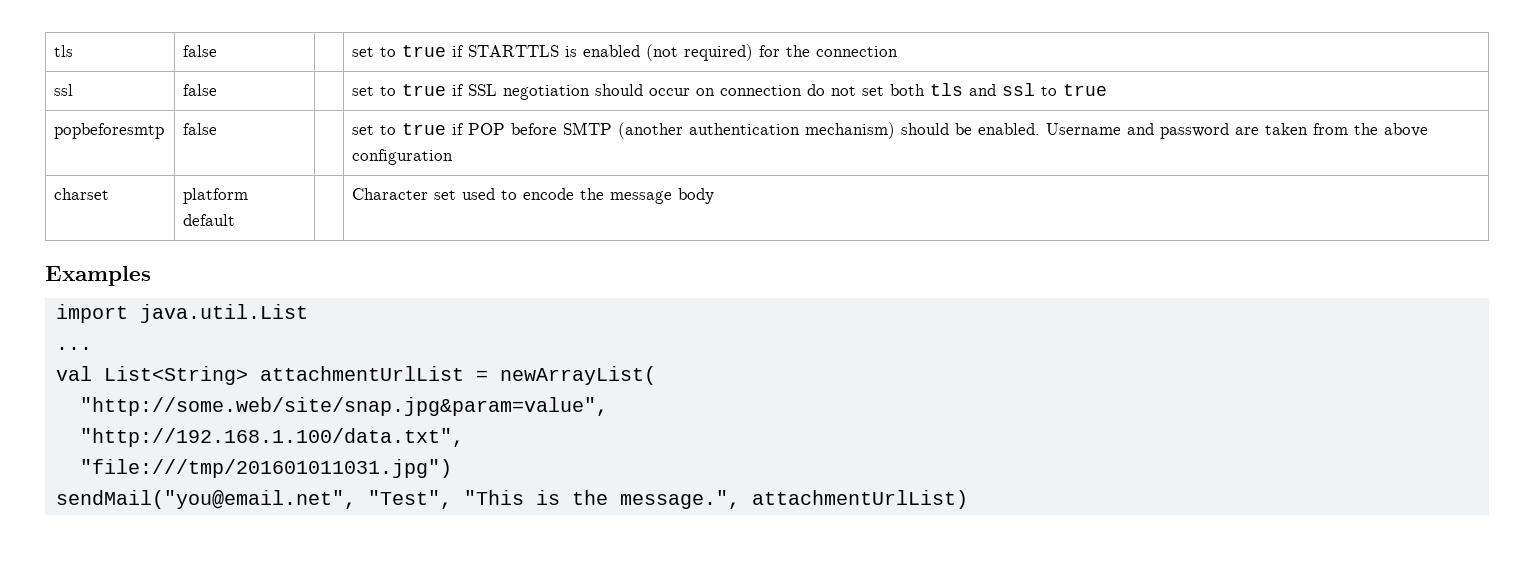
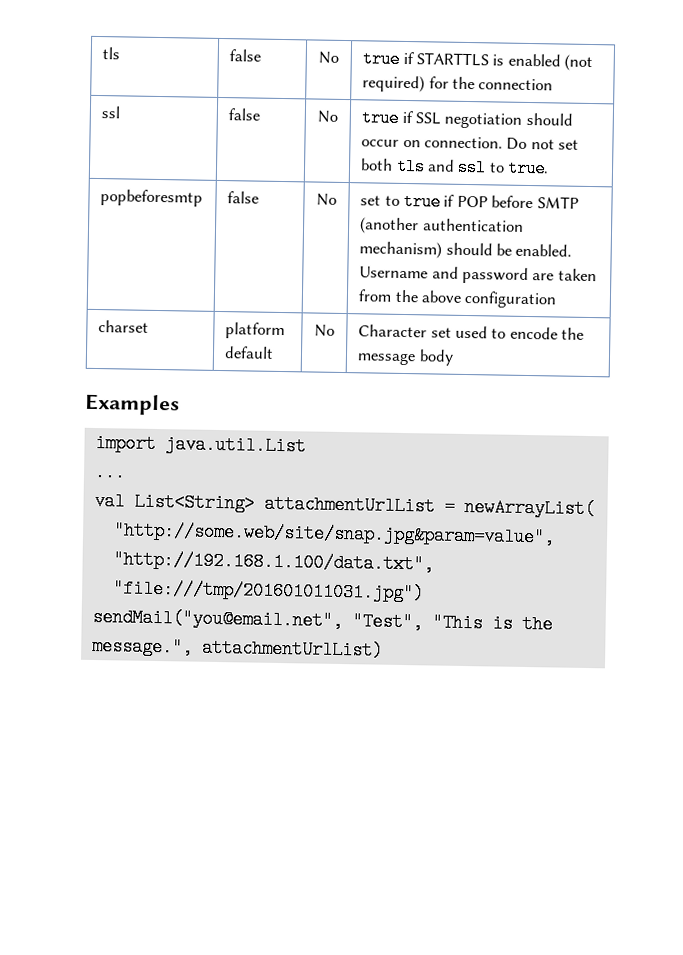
[352,47,397,57] | set to -> [318,51,339,64] No |
[352,86,397,96] | set to -> [317,110,338,123] No |
[720,84,826,96] connection do -> [423,136,528,150] connection. Do
[1063,84,1108,96] true -> [507,159,550,178] true.
(218, 129) none -> [316,193,337,206] No
(236, 220) none -> [314,324,335,337] No

